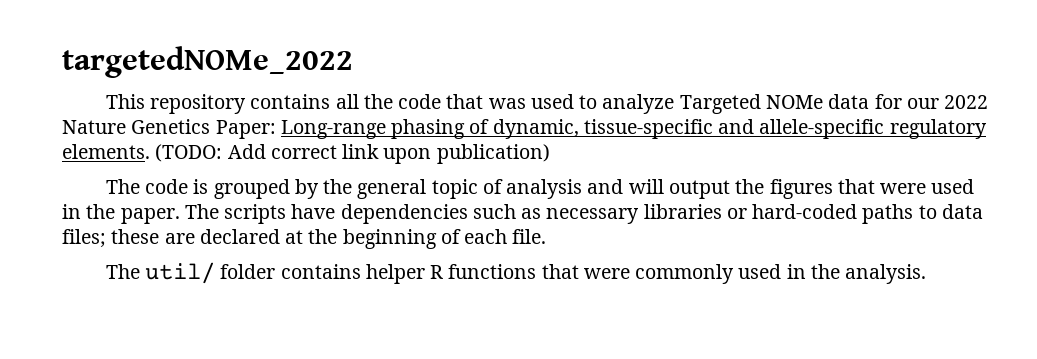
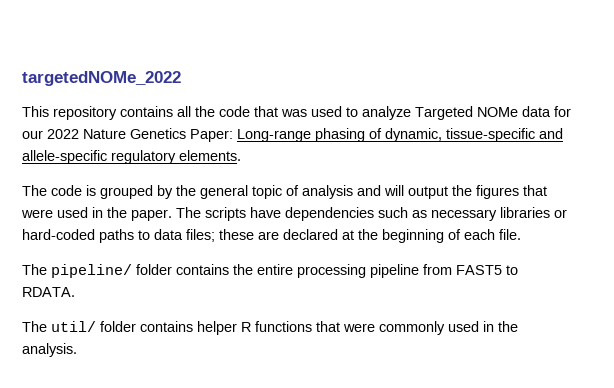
[155,144,550,164] (TODO: Add correct link upon publication) -> (241, 155) none
(547, 236) none -> [22,264,518,278] [22,287,75,297] // The pipeline/ folder contains the entire processing pipeline from FAST5 to RDATA.

